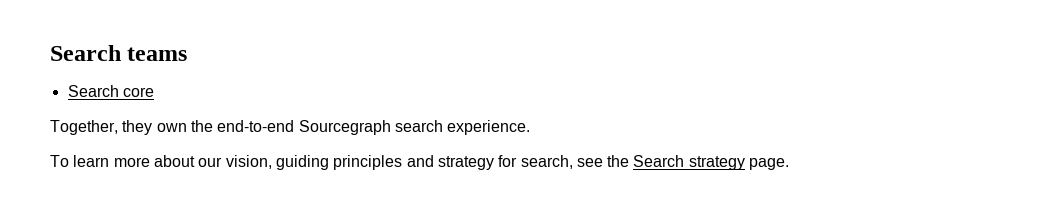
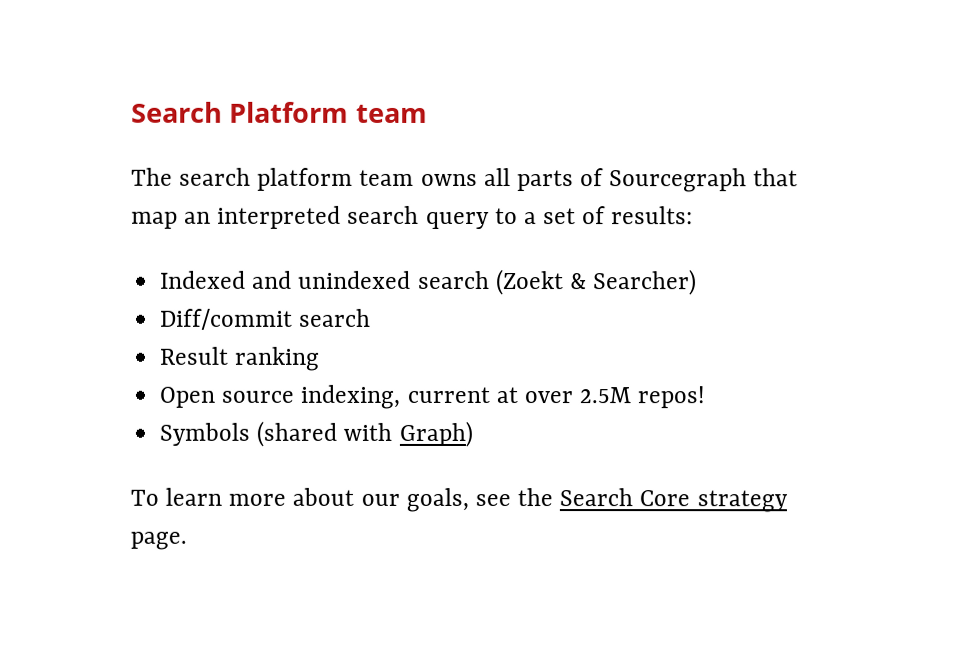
[50,45,188,61] [67,85,154,97] [50,120,531,135] Search teams // Search core // Together, they own the end-to-end Sourcegraph search experience. -> [131,101,428,123] [131,167,799,193] [131,205,694,230] [160,269,698,296] [160,308,372,330] [159,346,320,371] [159,384,706,409] [159,420,473,447] Search Platform team // The search platform team owns all parts of Sourcegraph that map an interpreted search query to a set of results: // Indexed and unindexed search (Zoekt & Searcher) // Diff/commit search // Result ranking // Open source indexing, current at over 2.5M repos! // Symbols (shared with Graph)
[225,155,573,170] vision, guiding principles and strategy for search, -> [405,487,469,512] goals,
(685, 161) none -> [639,490,691,507] Core

